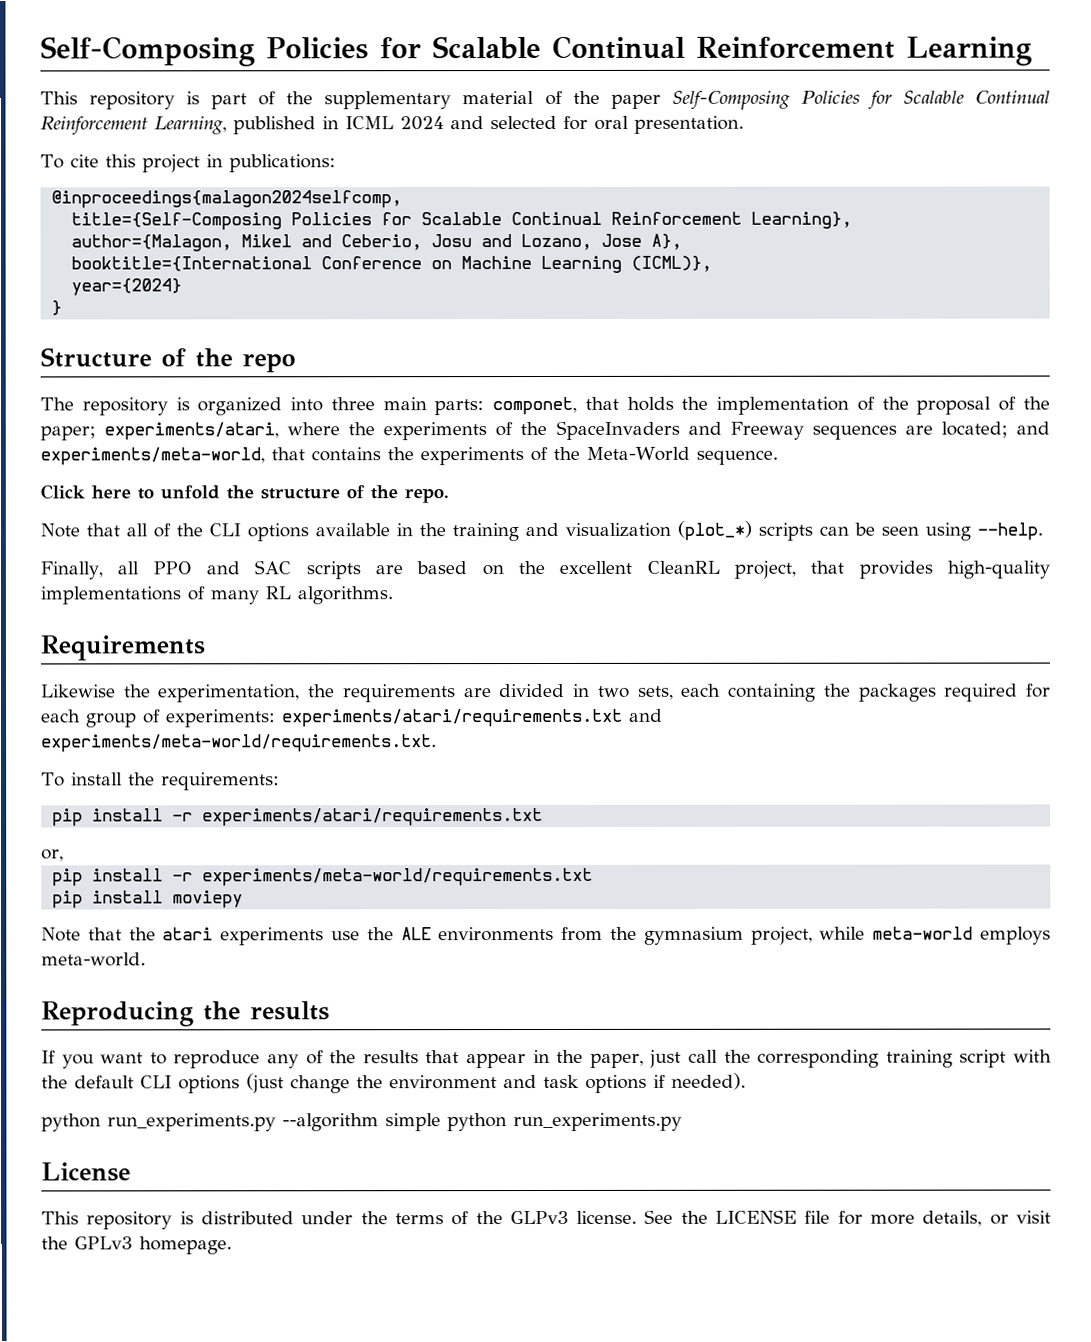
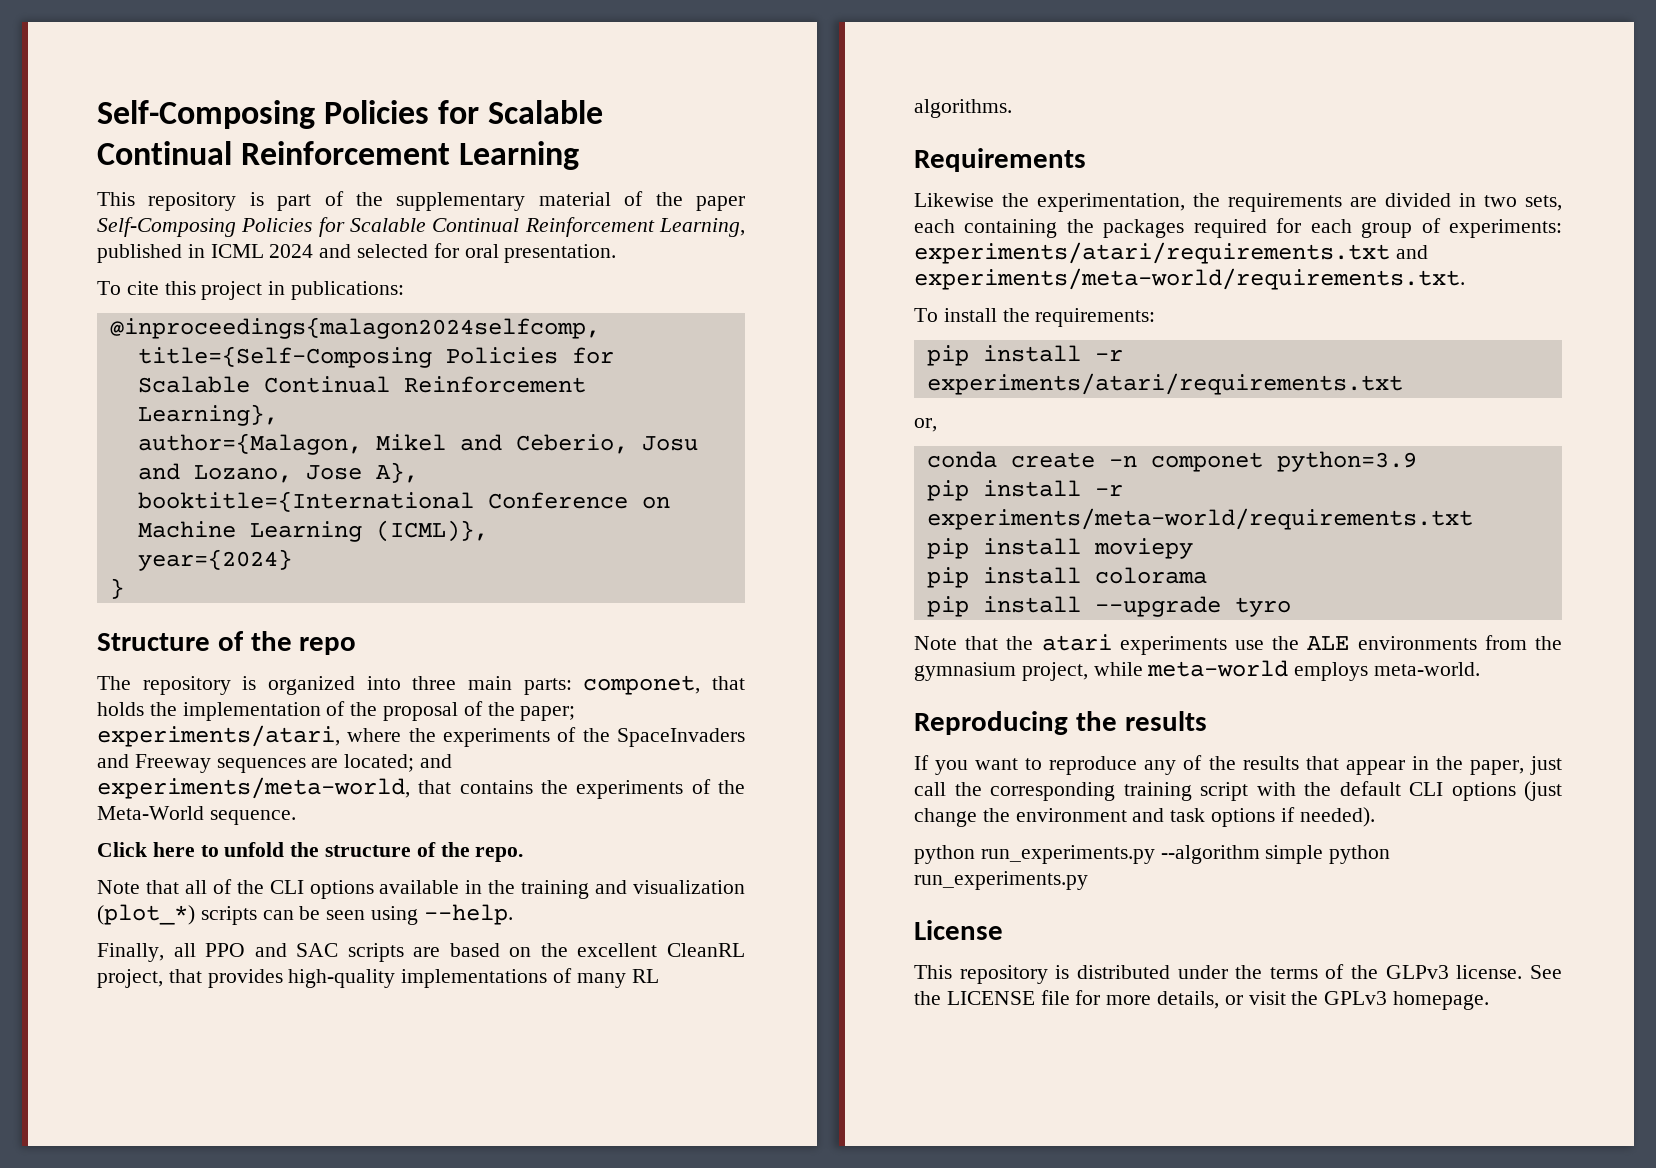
(64, 855) none -> [926,451,1417,472] // conda create -n componet python=3.9
(244, 899) none -> [926,567,1207,588] [926,596,1291,617] // pip install colorama // pip install --upgrade tyro

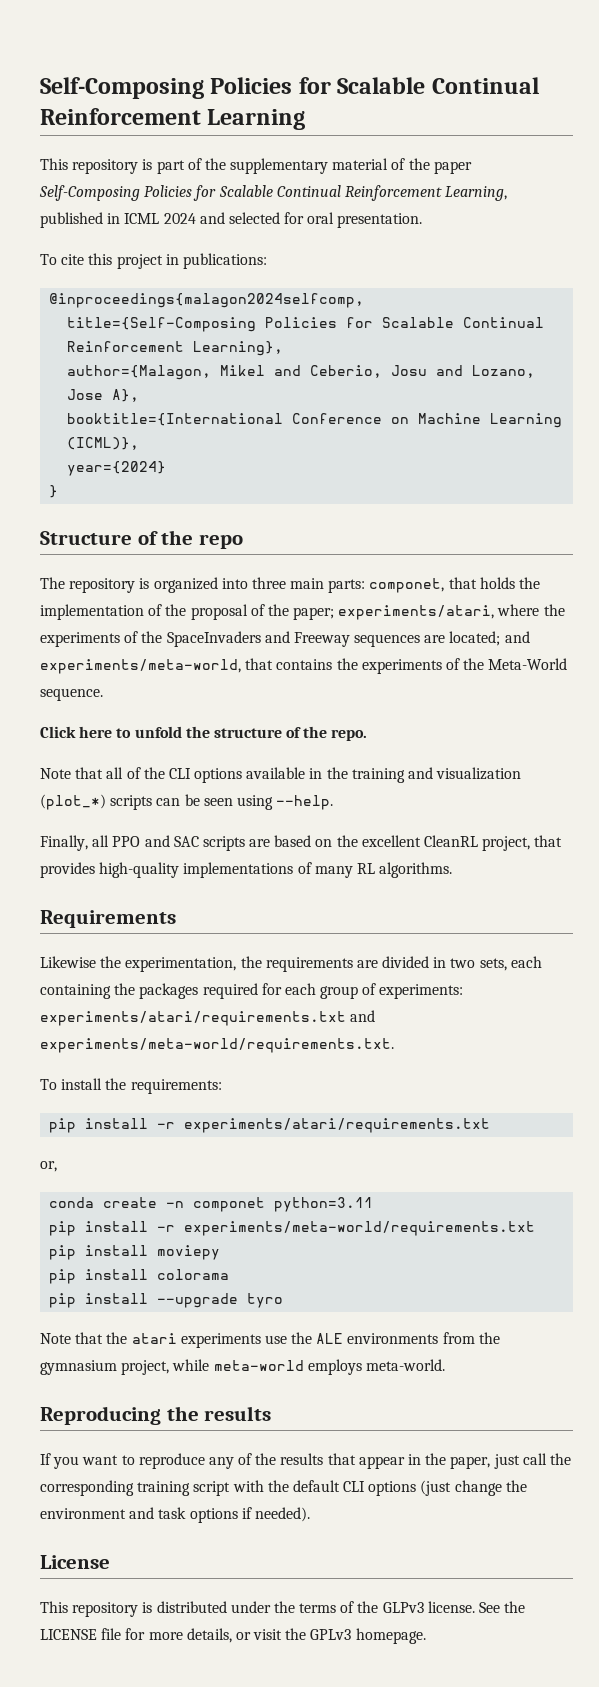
[1276,451,1417,472] python=3.9 -> [274,1197,374,1212] python=3.11
[914,845,1391,864] [914,871,1088,890] // python run_experiments.py --algorithm simple python run_experiments.py -> (310, 1514) none

